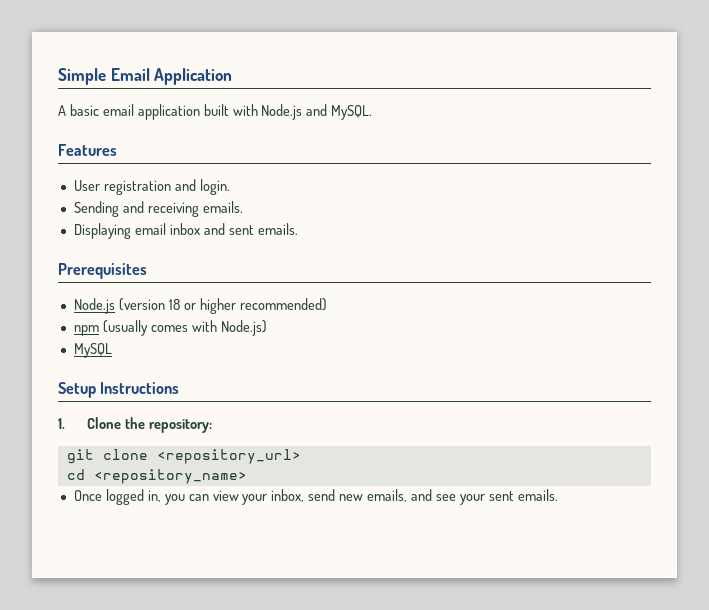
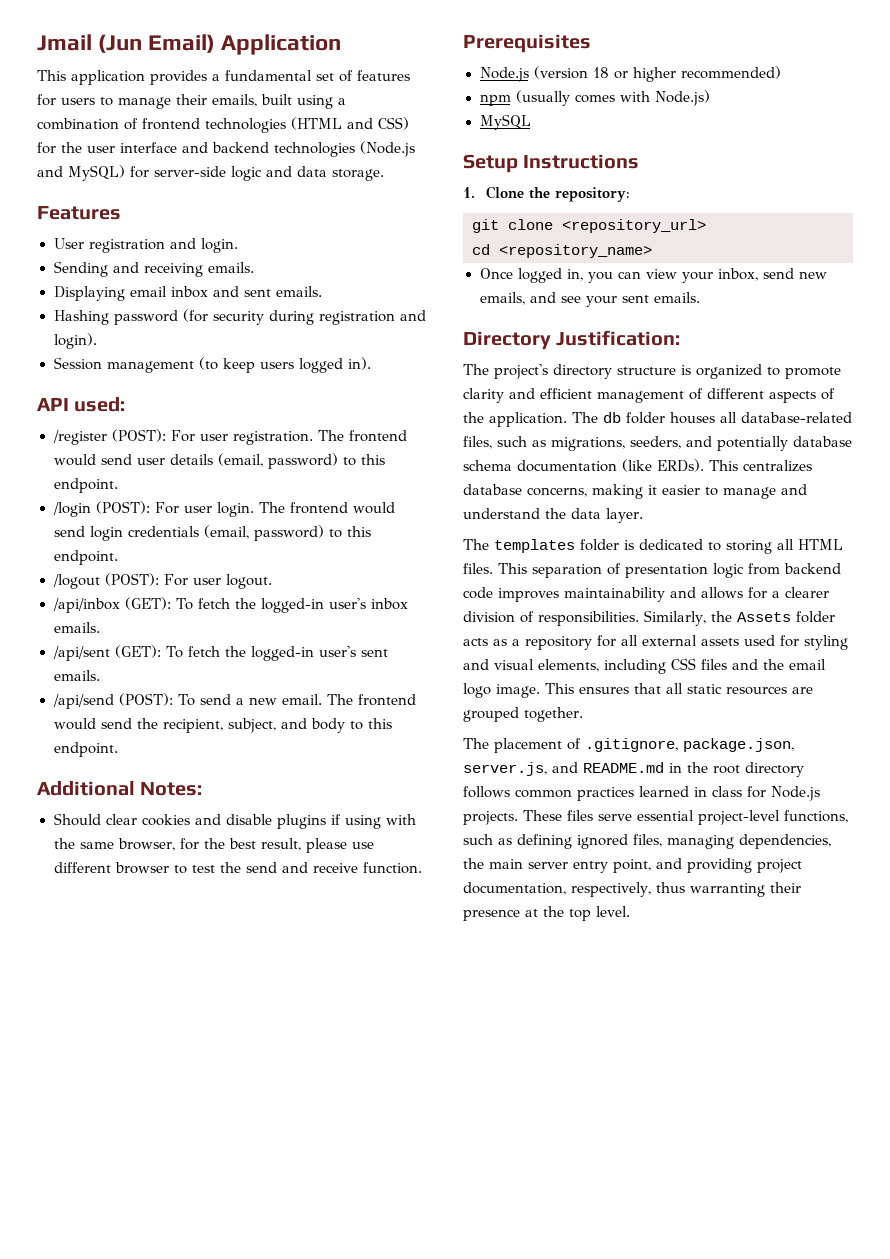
[58,68,233,85] [58,104,373,120] Simple Email Application // A basic email application built with Node.js and MySQL. -> [37,34,342,55] [37,70,410,85] [37,94,346,109] [37,117,409,133] [37,141,415,157] [37,165,384,181] Jmail (Jun Email) Application // This application provides a fundamental set of features for users to manage their emails, built using a combination of frontend technologies (HTML and CSS) for the user interface and backend technologies (Node.js and MySQL) for server-side logic and data storage.
(298, 229) none -> [53,309,426,325] [53,333,97,349] [53,357,371,373] [37,397,126,412] [52,429,407,445] [53,453,385,469] [53,478,118,493] [52,501,395,517] [53,525,371,541] [53,550,118,565] [52,573,272,589] [52,597,409,613] [53,622,100,633] [52,645,389,661] [53,670,100,681] [52,693,417,709] [53,718,392,733] [53,742,118,757] [37,781,203,796] [53,813,416,829] [53,838,374,853] [53,862,422,874] // Hashing password (for security during registration and login). // Session management (to keep users logged in). // API used: // /register (POST): For user registration. The frontend would send user details (email, password) to this endpoint. // /login (POST): For user login. The frontend would send login credentials (email, password) to this endpoint. // /logout (POST): For user logout. // /api/inbox (GET): To fetch the logged-in user's inbox emails. // /api/sent (GET): To fetch the logged-in user's sent emails. // /api/send (POST): To send a new email. The frontend would send the recipient, subject, and body to this endpoint. // Additional Notes: // Should clear cookies and disable plugins if using with the same browser, for the best result, please use different browser to test the send and receive function.
(558, 495) none -> [463,330,681,350] [463,364,841,379] [463,388,835,403] [463,412,852,427] [463,436,852,451] [463,459,812,472] [463,484,807,499] [463,508,643,523] [463,539,843,554] [463,563,841,578] [463,587,829,602] [463,610,835,626] [463,635,848,650] [463,658,826,674] [463,683,813,698] [463,707,583,722] [463,738,794,753] [463,762,804,777] [463,786,820,801] [463,810,848,825] [463,834,831,849] [463,858,802,873] [463,882,801,897] [463,906,630,921] // Directory Justification: // The project's directory structure is organized to promote clarity and efficient management of different aspects of the application. The db folder houses all database-related files, such as migrations, seeders, and potentially database schema documentation (like ERDs). This centralizes database concerns, making it easier to manage and understand the data layer. // The templates folder is dedicated to storing all HTML files. This separation of presentation logic from backend code improves maintainability and allows for a clearer division of responsibilities. Similarly, the Assets folder acts as a repository for all external assets used for styling and visual elements, including CSS files and the email logo image. This ensures that all static resources are grouped together. // The placement of .gitignore, package.json, server.js, and README.md in the root directory follows common practices learned in class for Node.js projects. These files serve essential project-level functions, such as defining ignored files, managing dependencies, the main server entry point, and providing project documentation, respectively, thus warranting their presence at the top level.

